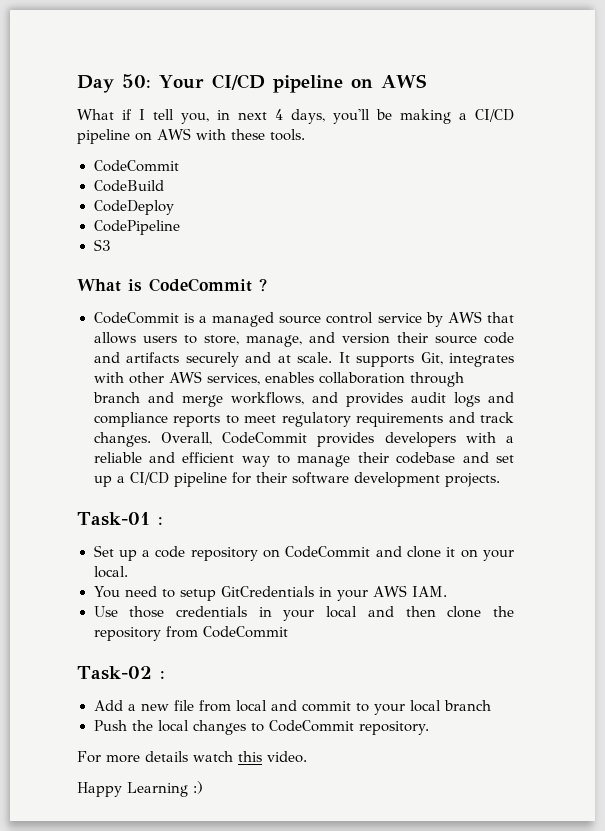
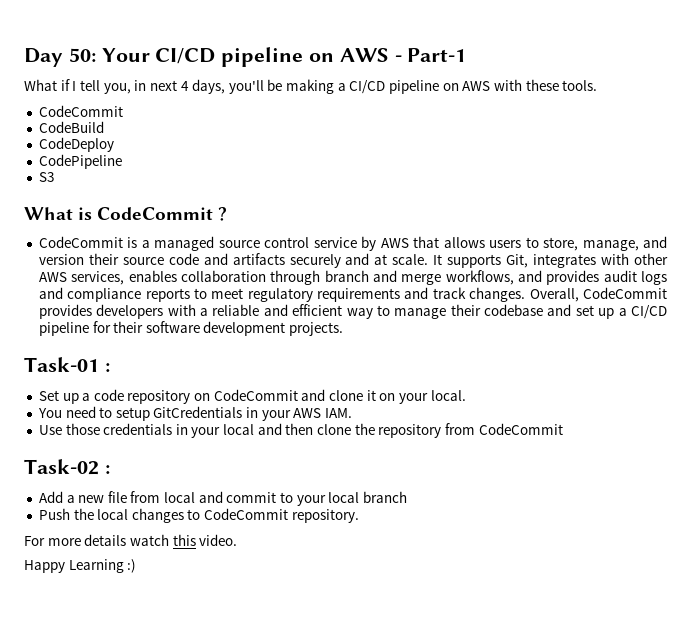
(427, 81) none -> [394,48,467,62] - Part-1

